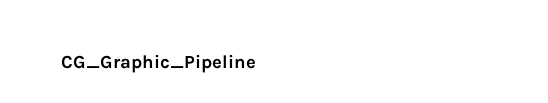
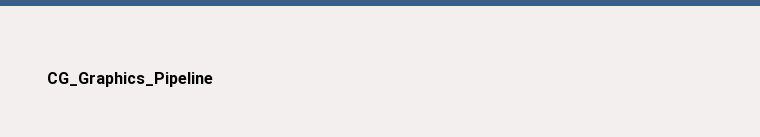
[61,54,256,73] CG_Graphic_Pipeline -> [47,72,213,87] CG_Graphics_Pipeline

